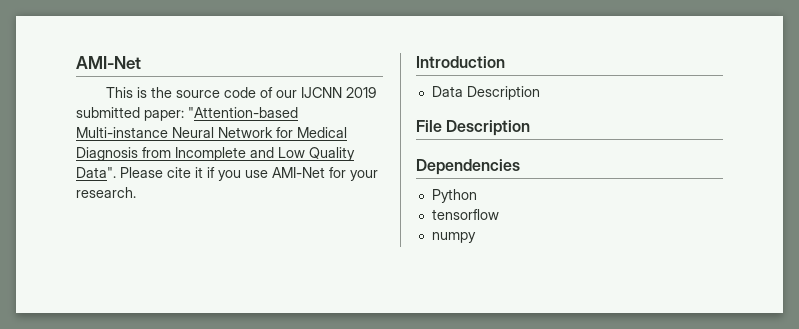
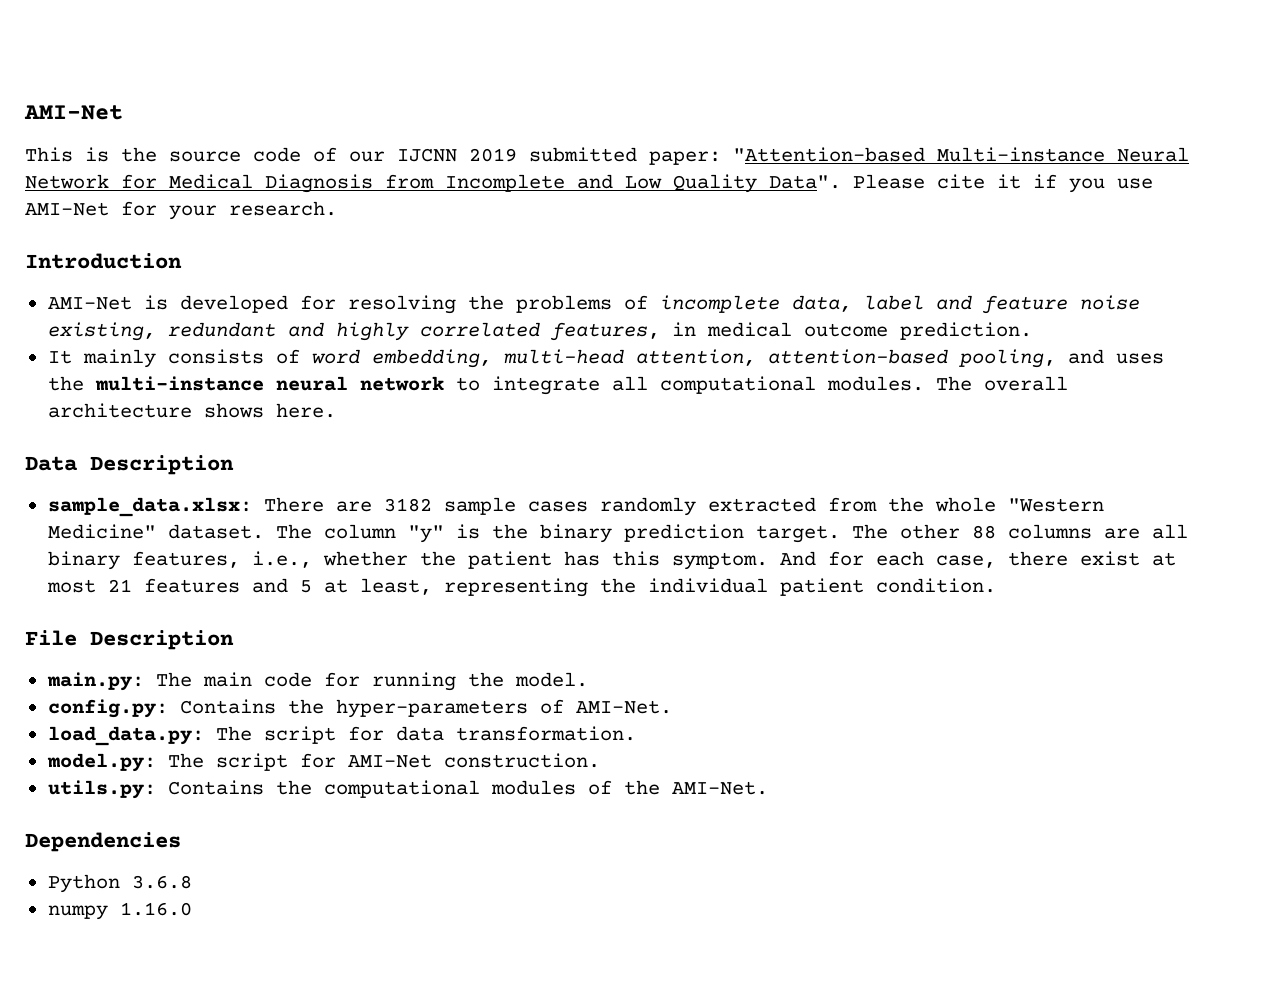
[431,86,540,100] [416,120,531,136] Data Description // File Description -> [47,295,1140,314] [47,322,1032,341] [47,349,1164,368] [47,376,1068,395] [47,403,336,418] [25,455,234,475] [47,497,1104,517] [47,524,1188,543] [47,551,1176,570] [46,578,996,597] [25,630,234,650] [46,672,588,691] [47,699,672,718] [47,726,636,746] [46,753,600,772] [47,780,768,799] AMI-Net is developed for resolving the problems of incomplete data, label and feature noise existing, redundant and highly correlated features, in medical outcome prediction. // It mainly consists of word embedding, multi-head attention, attention-based pooling, and uses the multi-instance neural network to integrate all computational modules. The overall architecture shows here. // Data Description // sample_data.xlsx: There are 3182 sample cases randomly extracted from the whole "Western Medicine" dataset. The column "y" is the binary prediction target. The other 88 columns are all binary features, i.e., whether the patient has this symptom. And for each case, there exist at most 21 features and 5 at least, representing the individual patient condition. // File Description // main.py: The main code for running the model. // config.py: Contains the hyper-parameters of AMI-Net. // load_data.py: The script for data transformation. // model.py: The script for AMI-Net construction. // utils.py: Contains the computational modules of the AMI-Net.
[431,209,499,220] // tensorflow -> [131,875,192,889] 3.6.8
(476, 237) none -> [119,902,192,916] 1.16.0

